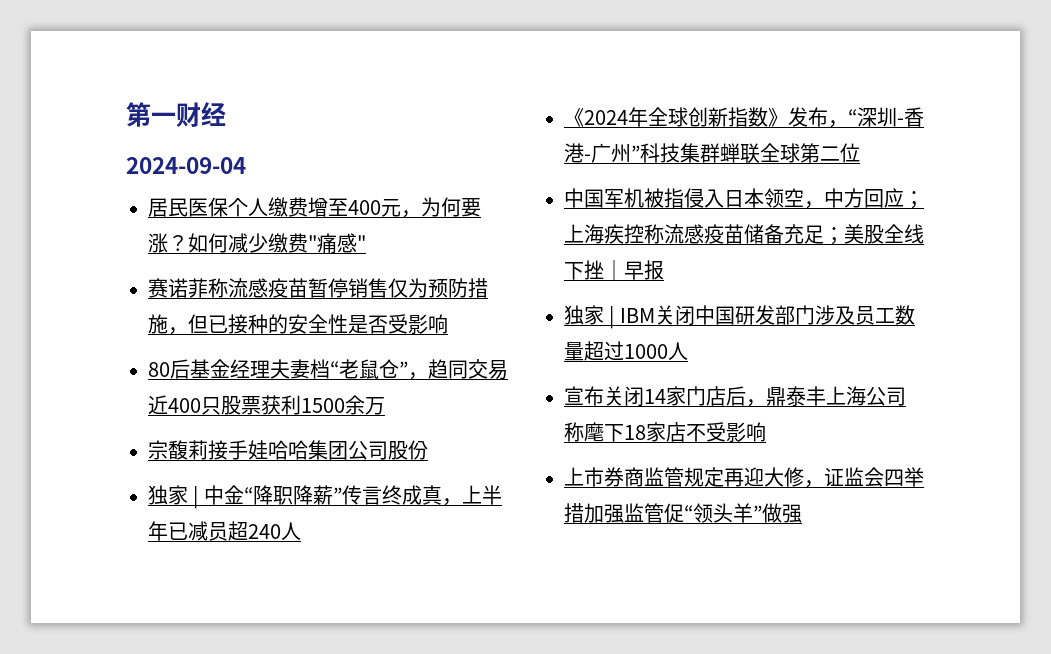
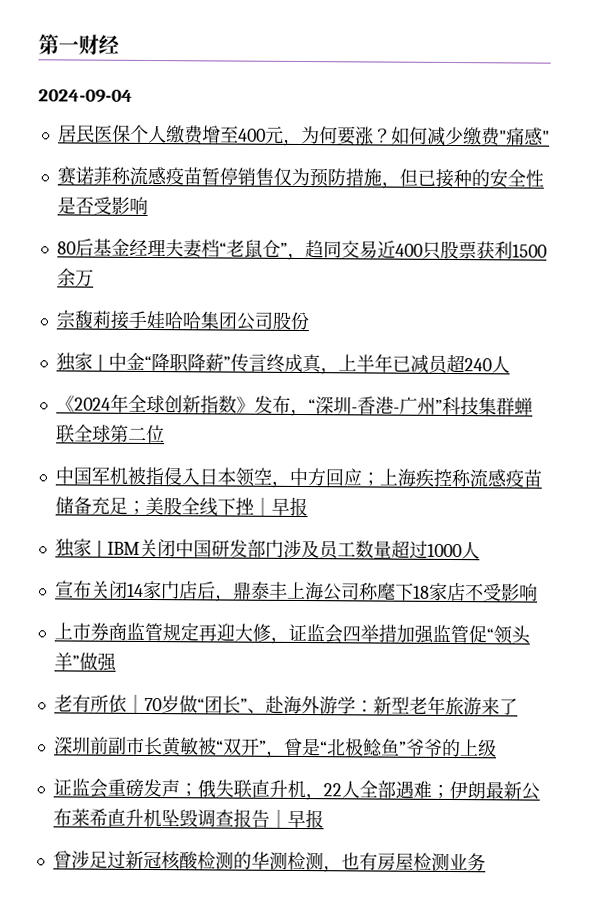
(802, 513) none -> [53,694,518,716] [53,736,497,758] [52,778,540,801] [52,808,324,829] [52,850,486,873] // 老有所依｜70岁做“团长”、赴海外游学：新型老年旅游来了 // 深圳前副市长黄敏被“双开”，曾是“北极鲶鱼”爷爷的上级 // 证监会重磅发声；俄失联直升机，22人全部遇难；伊朗最新公布莱希直升机坠毁调查报告｜早报 // 曾涉足过新冠核酸检测的华测检测，也有房屋检测业务

